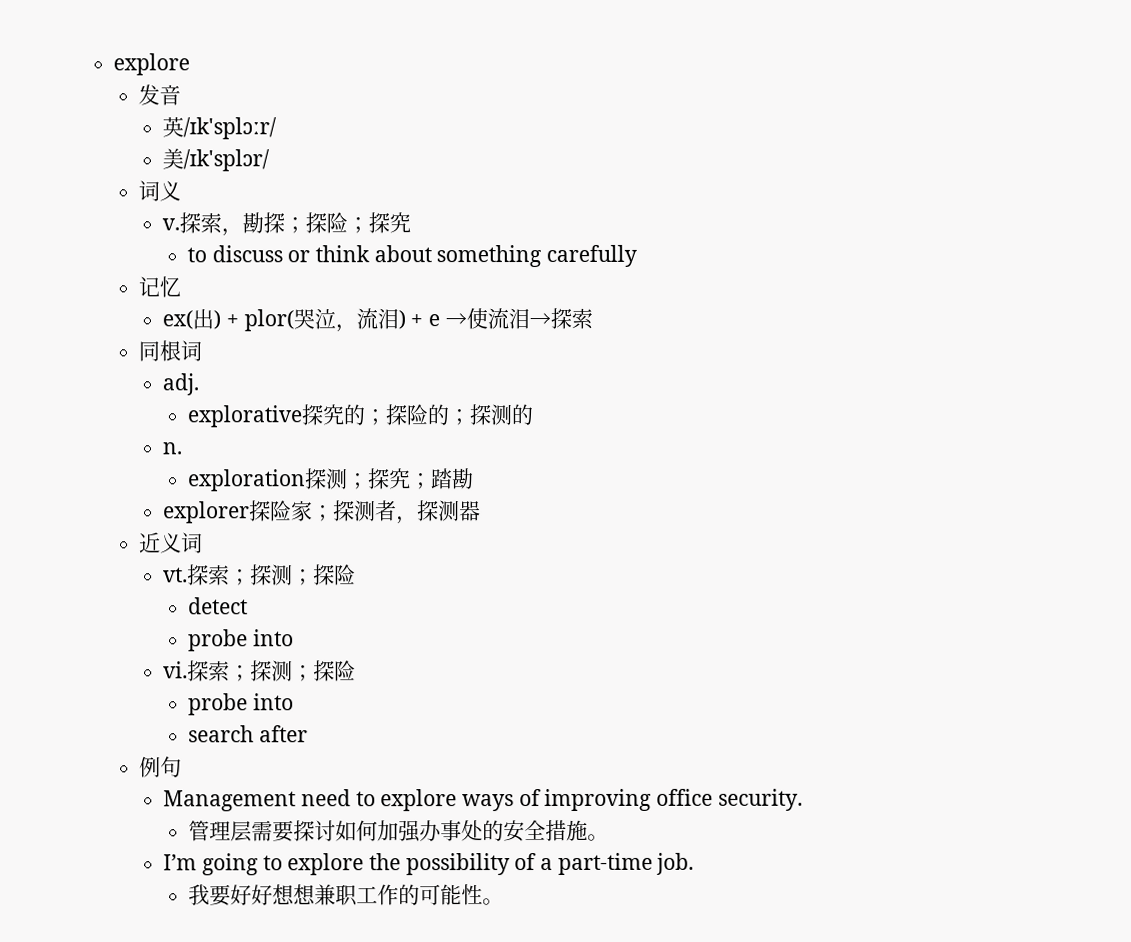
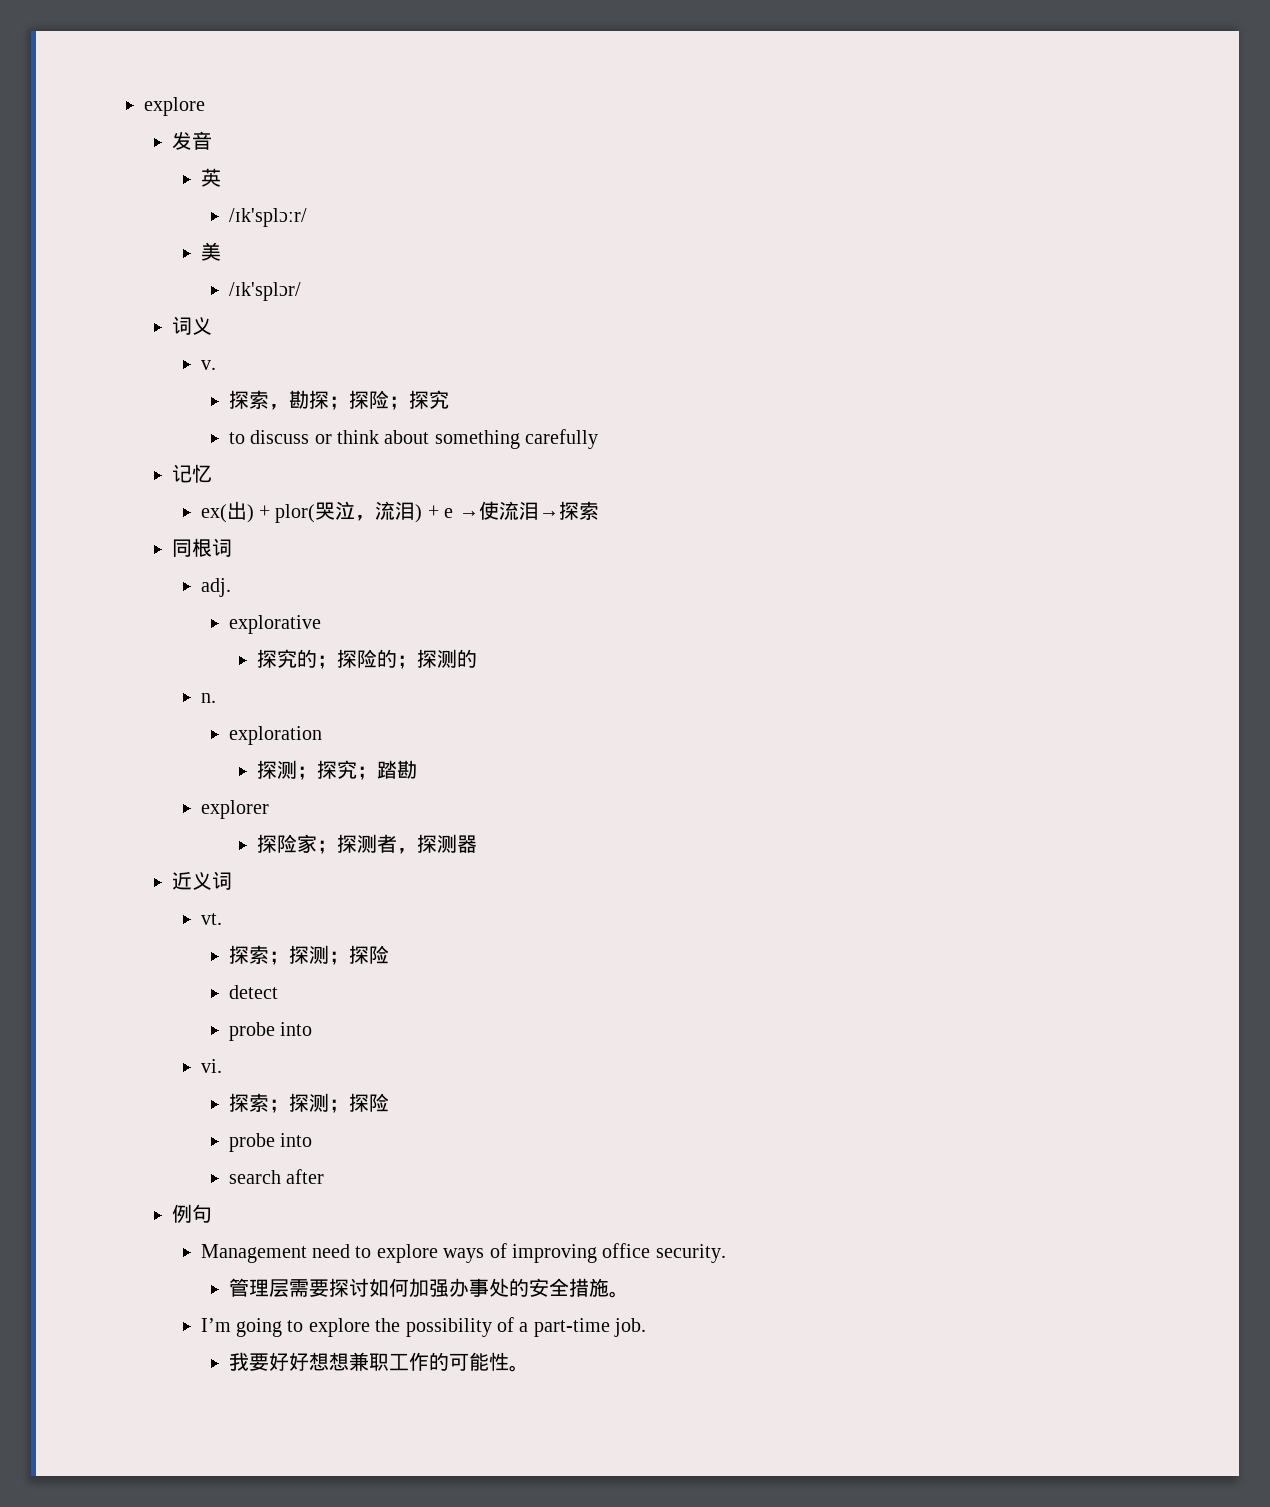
(185, 127) none -> (221, 177) //
(185, 159) none -> (221, 251) //
(181, 224) none -> (216, 365) //
(302, 416) none -> (321, 624) //
(306, 480) none -> (322, 735) //
(251, 512) none -> (269, 809) //
(189, 575) none -> (222, 919) //
(189, 670) none -> (222, 1066) //

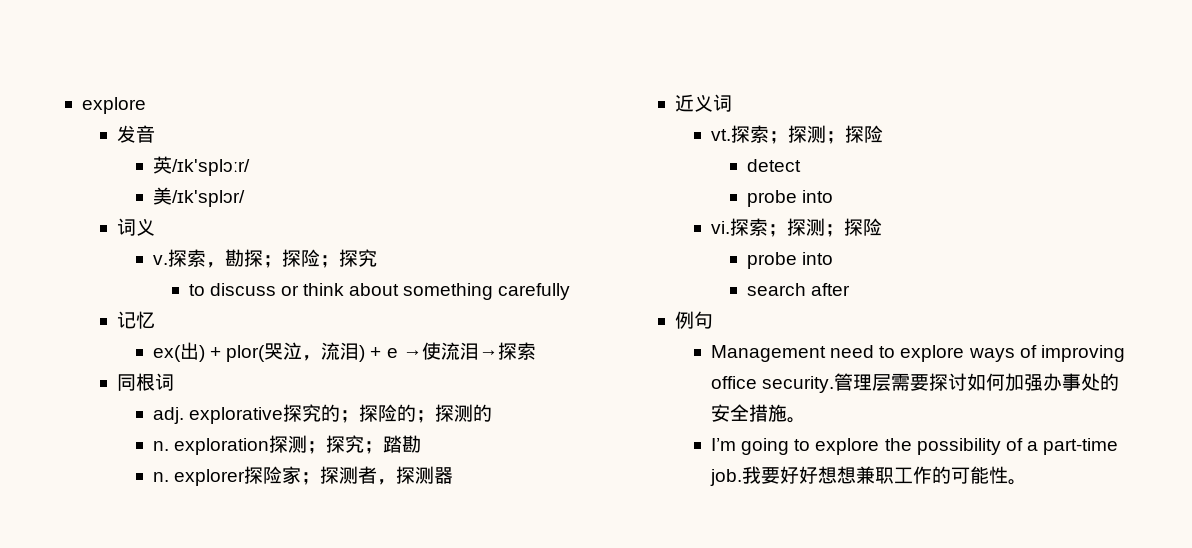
(221, 177) // -> (173, 165) none
(221, 251) // -> (173, 196) none
(216, 365) // -> (169, 260) none
(231, 587) // -> (185, 415) none
(321, 624) // -> (284, 415) none
(216, 698) // -> (170, 446) none
(322, 735) // -> (270, 446) none
(418, 769) none -> [153,472,170,482] n.
(269, 809) // -> (246, 477) none
(222, 919) // -> (732, 135) none
(222, 1066) // -> (731, 227) none
(726, 1253) // -> (835, 384) none
(647, 1327) // -> (743, 477) none

